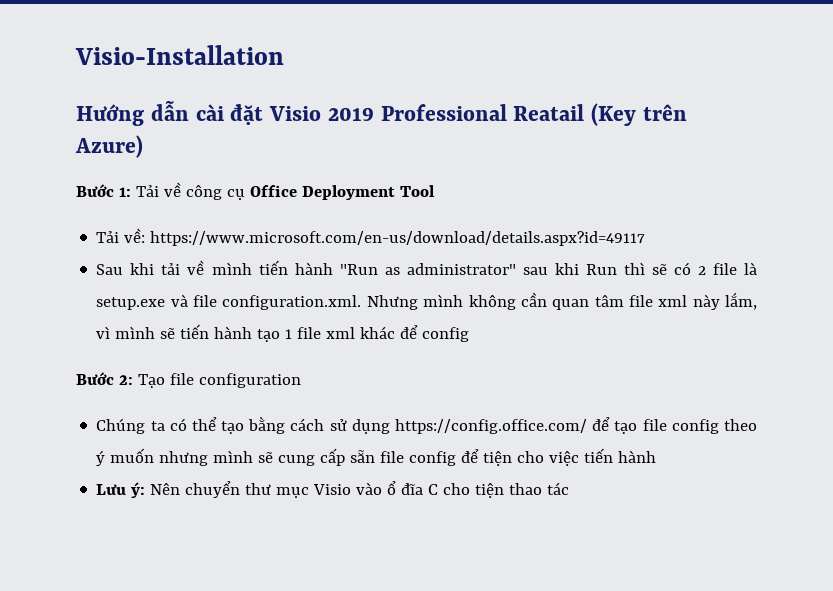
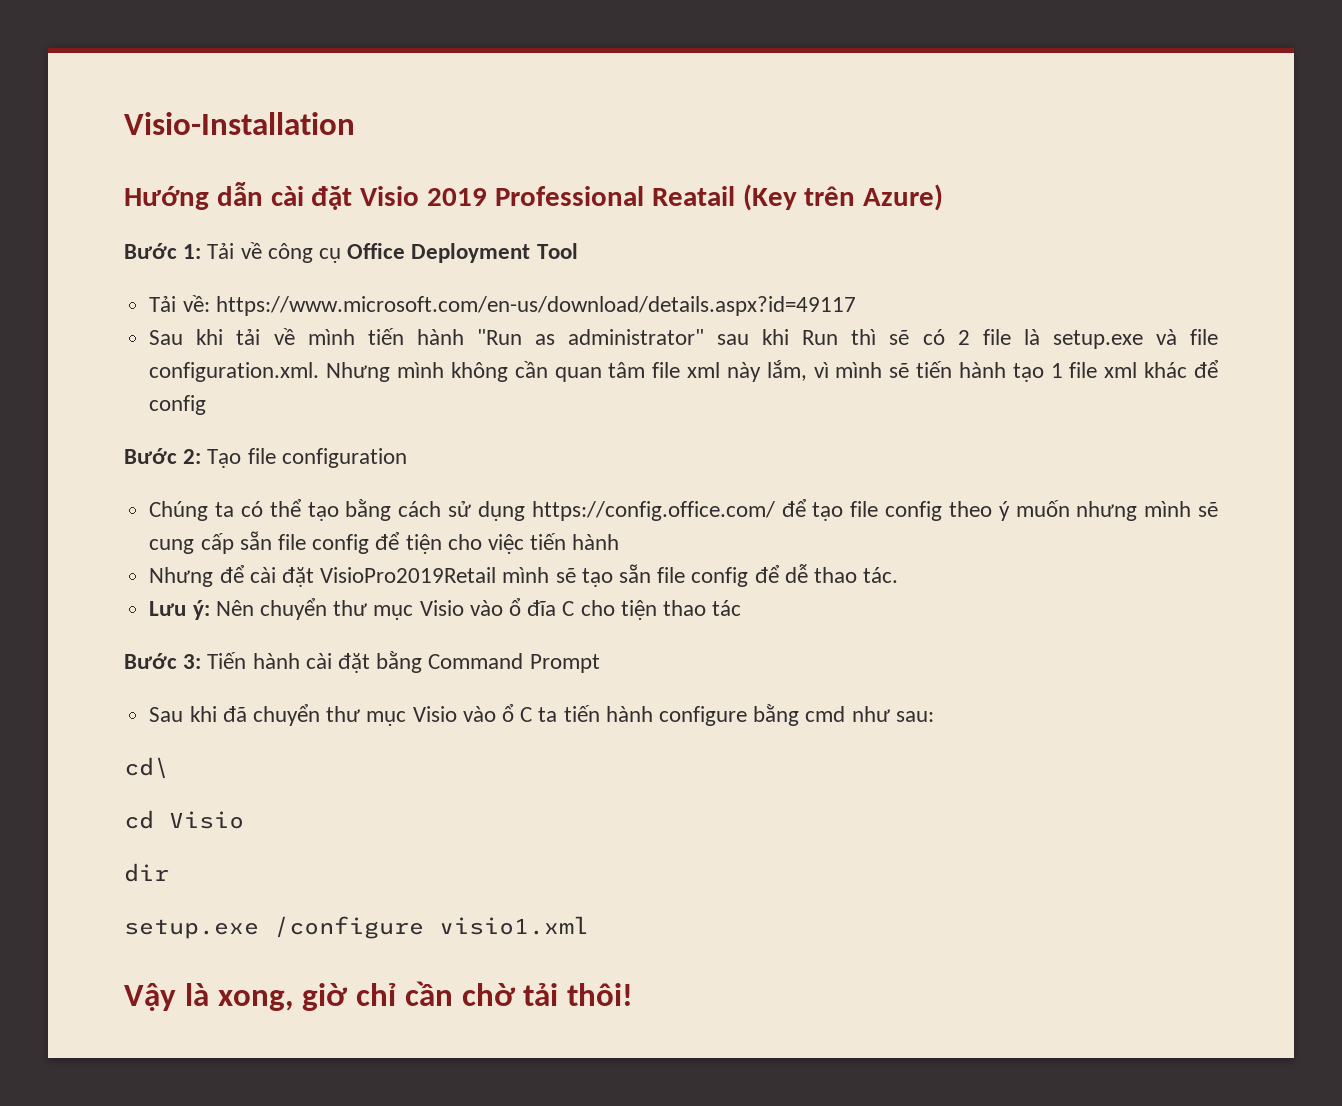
(657, 456) none -> [149,564,899,587] // Nhưng để cài đặt VisioPro2019Retail mình sẽ tạo sẵn file config để dễ thao tác.
(570, 488) none -> [124,651,600,673] [149,704,934,726] [124,757,169,779] [124,810,244,829] [124,863,169,882] [124,916,589,939] [124,981,634,1011] // Bước 3: Tiến hành cài đặt bằng Command Prompt // Sau khi đã chuyển thư mục Visio vào ổ C ta tiến hành configure bằng cmd như sau: // cd\ // cd Visio // dir // setup.exe /configure visio1.xml // Vậy là xong, giờ chỉ cần chờ tải thôi!

